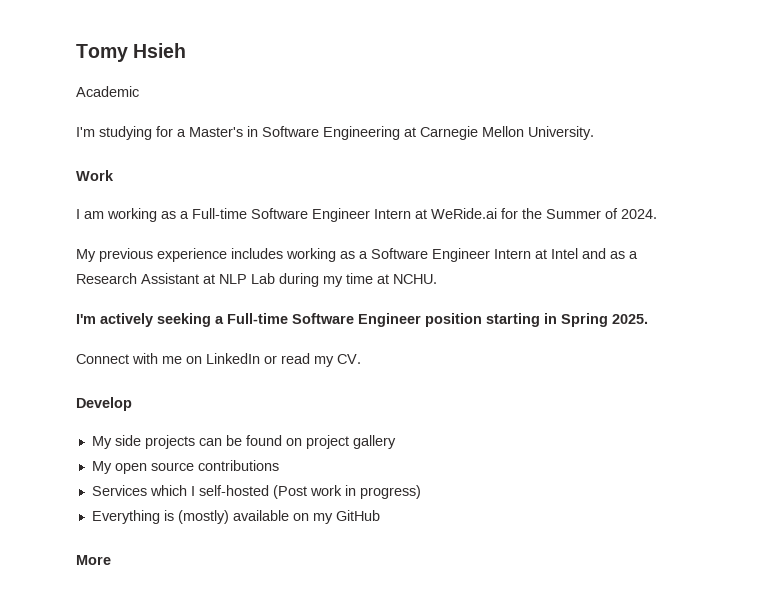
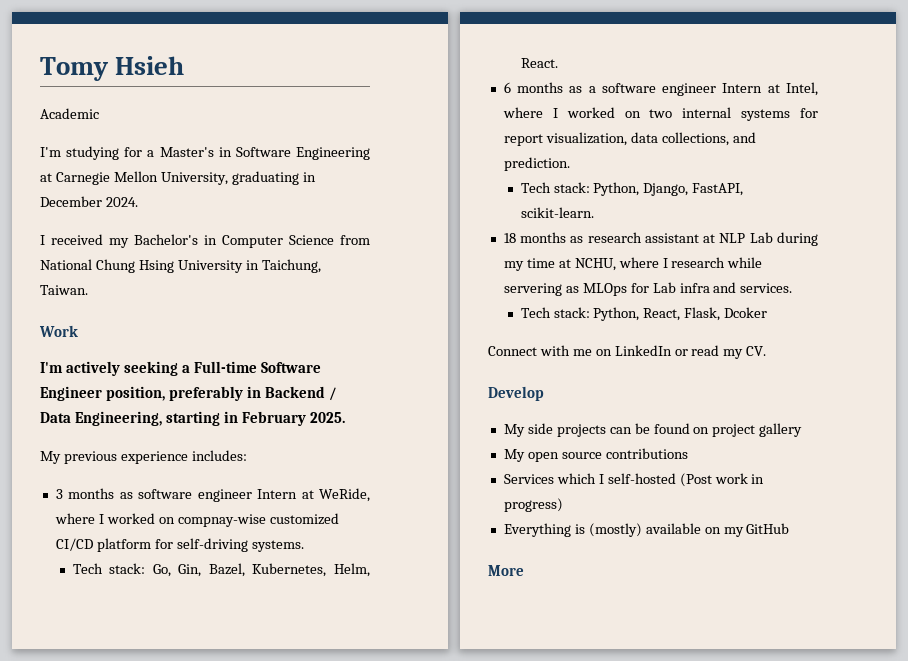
[528,126,594,140] [76,170,114,181] [76,208,657,222] [76,248,638,262] [76,273,437,287] University. // Work // I am working as a Full-time Software Engineer Intern at WeRide.ai for the Summer of 2024. // My previous experience includes working as a Software Engineer Intern at Intel and as a Research Assistant at NLP Lab during my time at NCHU. -> [160,171,316,185] [40,196,138,207] [40,234,370,248] [40,259,321,273] [40,285,88,295] [39,325,78,337] University, graduating in December 2024. // I received my Bachelor's in Computer Science from National Chung Hsing University in Taichung, Taiwan. // Work
[425,313,482,327] position -> [105,386,337,401] [40,411,162,426] position, preferably in Backend / Data Engineering,
[561,313,608,327] Spring -> [241,411,306,426] February
(648, 319) none -> [40,450,247,464] [55,488,371,502] [54,513,339,527] [55,538,304,552] [72,563,370,577] [520,58,558,68] [503,82,818,96] [502,107,818,121] [503,132,756,146] [503,157,570,171] [520,182,744,196] [520,207,594,218] [503,232,818,246] [503,257,763,271] [503,282,793,296] [520,307,768,321] // My previous experience includes: // 3 months as software engineer Intern at WeRide, where I worked on compnay-wise customized CI/CD platform for self-driving systems. // Tech stack: Go, Gin, Bazel, Kubernetes, Helm, React. // 6 months as a software engineer Intern at Intel, where I worked on two internal systems for report visualization, data collections, and prediction. // Tech stack: Python, Django, FastAPI, scikit-learn. // 18 months as research assistant at NLP Lab during my time at NCHU, where I research while servering as MLOps for Lab infra and services. // Tech stack: Python, React, Flask, Dcoker

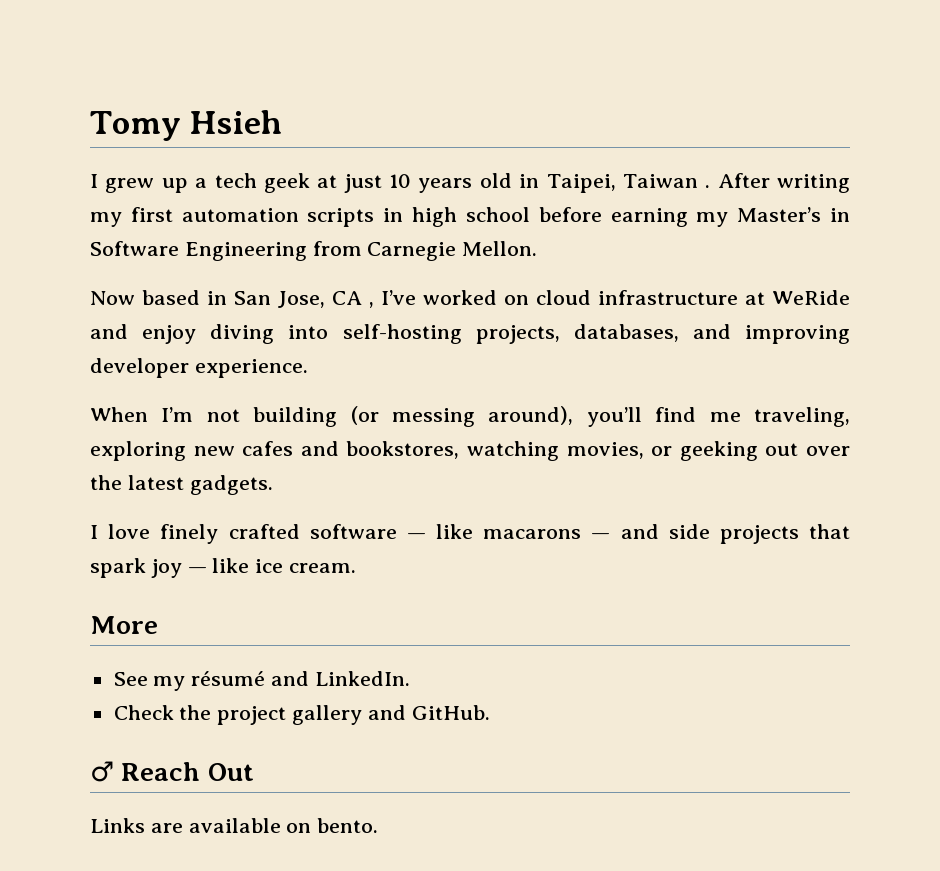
[40,108,99,119] [40,146,371,160] [40,171,316,185] [40,196,138,207] [40,234,370,248] [40,259,321,273] [40,285,88,295] [39,325,78,337] [40,361,321,376] [40,386,337,401] [40,411,345,426] [40,450,247,464] [55,488,371,502] [54,513,339,527] [55,538,304,552] [72,563,370,577] [520,58,558,68] [503,82,818,96] [502,107,818,121] [503,132,756,146] [503,157,570,171] [520,182,744,196] [520,207,594,218] [503,232,818,246] [503,257,763,271] [503,282,793,296] [520,307,768,321] [488,345,767,359] [488,386,544,401] [503,423,803,437] [503,448,688,462] [503,473,765,487] [503,498,563,512] [503,523,790,537] [488,565,524,576] Academic // I'm studying for a Master's in Software Engineering at Carnegie Mellon University, graduating in December 2024. // I received my Bachelor's in Computer Science from National Chung Hsing University in Taichung, Taiwan. // Work // I'm actively seeking a Full-time Software Engineer position, preferably in Backend / Data Engineering, starting in February 2025. // My previous experience includes: // 3 months as software engineer Intern at WeRide, where I worked on compnay-wise customized CI/CD platform for self-driving systems. // Tech stack: Go, Gin, Bazel, Kubernetes, Helm, React. // 6 months as a software engineer Intern at Intel, where I worked on two internal systems for report visualization, data collections, and prediction. // Tech stack: Python, Django, FastAPI, scikit-learn. // 18 months as research assistant at NLP Lab during my time at NCHU, where I research while servering as MLOps for Lab infra and services. // Tech stack: Python, React, Flask, Dcoker // Connect with me on LinkedIn or read my CV. // Develop // My side projects can be found on project gallery // My open source contributions // Services which I self-hosted (Post work in progress) // Everything is (mostly) available on my GitHub // More -> [90,173,850,193] [90,207,851,227] [90,241,538,261] [90,290,851,308] [90,324,850,344] [90,358,308,378] [90,406,850,427] [90,441,851,461] [90,475,273,495] [90,524,850,544] [90,558,357,578] [90,616,158,634] [113,671,410,691] [113,705,490,725] [90,761,254,782] [90,818,379,833] I grew up a tech geek at just 10 years old in Taipei, Taiwan . After writing my first automation scripts in high school before earning my Master’s in Software Engineering from Carnegie Mellon. // Now based in San Jose, CA , I’ve worked on cloud infrastructure at WeRide and enjoy diving into self-hosting projects, databases, and improving developer experience. // When I’m not building (or messing around), you’ll find me traveling, exploring new cafes and bookstores, watching movies, or geeking out over the latest gadgets. // I love finely crafted software — like macarons — and side projects that spark joy — like ice cream. // More // See my résumé and LinkedIn. // Check the project gallery and GitHub. // ♂ Reach Out // Links are available on bento.

